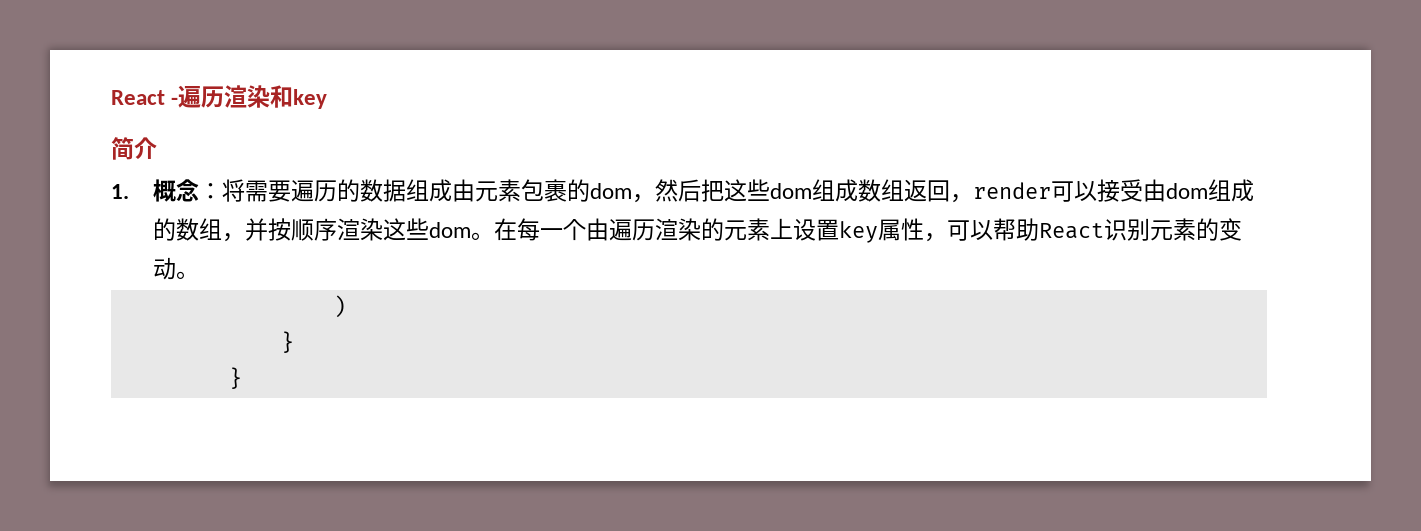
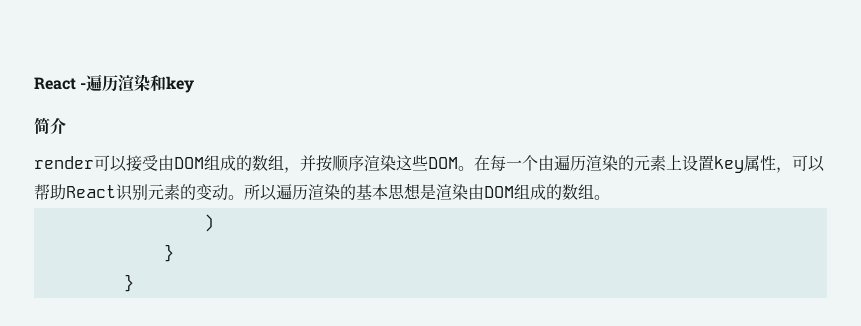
[111,179,974,203] 1.概念：将需要遍历的数据组成由元素包裹的dom，然后把这些dom组成数组返回， -> (66, 126) none
[1166,183,1209,199] dom -> [174,157,204,169] DOM
[429,222,472,238] dom -> [428,157,458,169] DOM
(200, 275) none -> [244,183,610,201] 所以遍历渲染的基本思想是渲染由DOM组成的数组。

